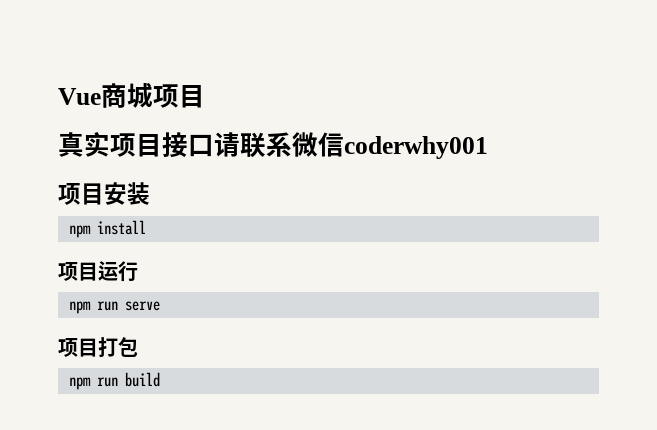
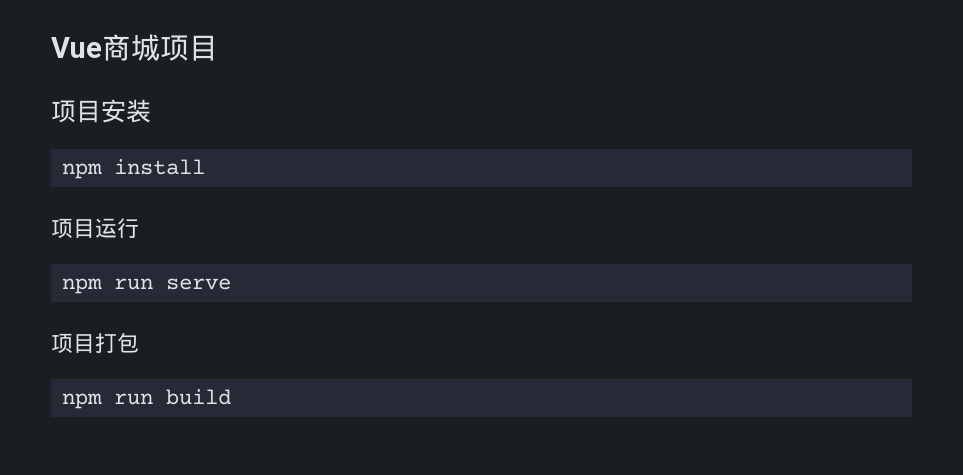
[58,132,488,159] // 真实项目接口请联系微信coderwhy001 -> (218, 48) none

